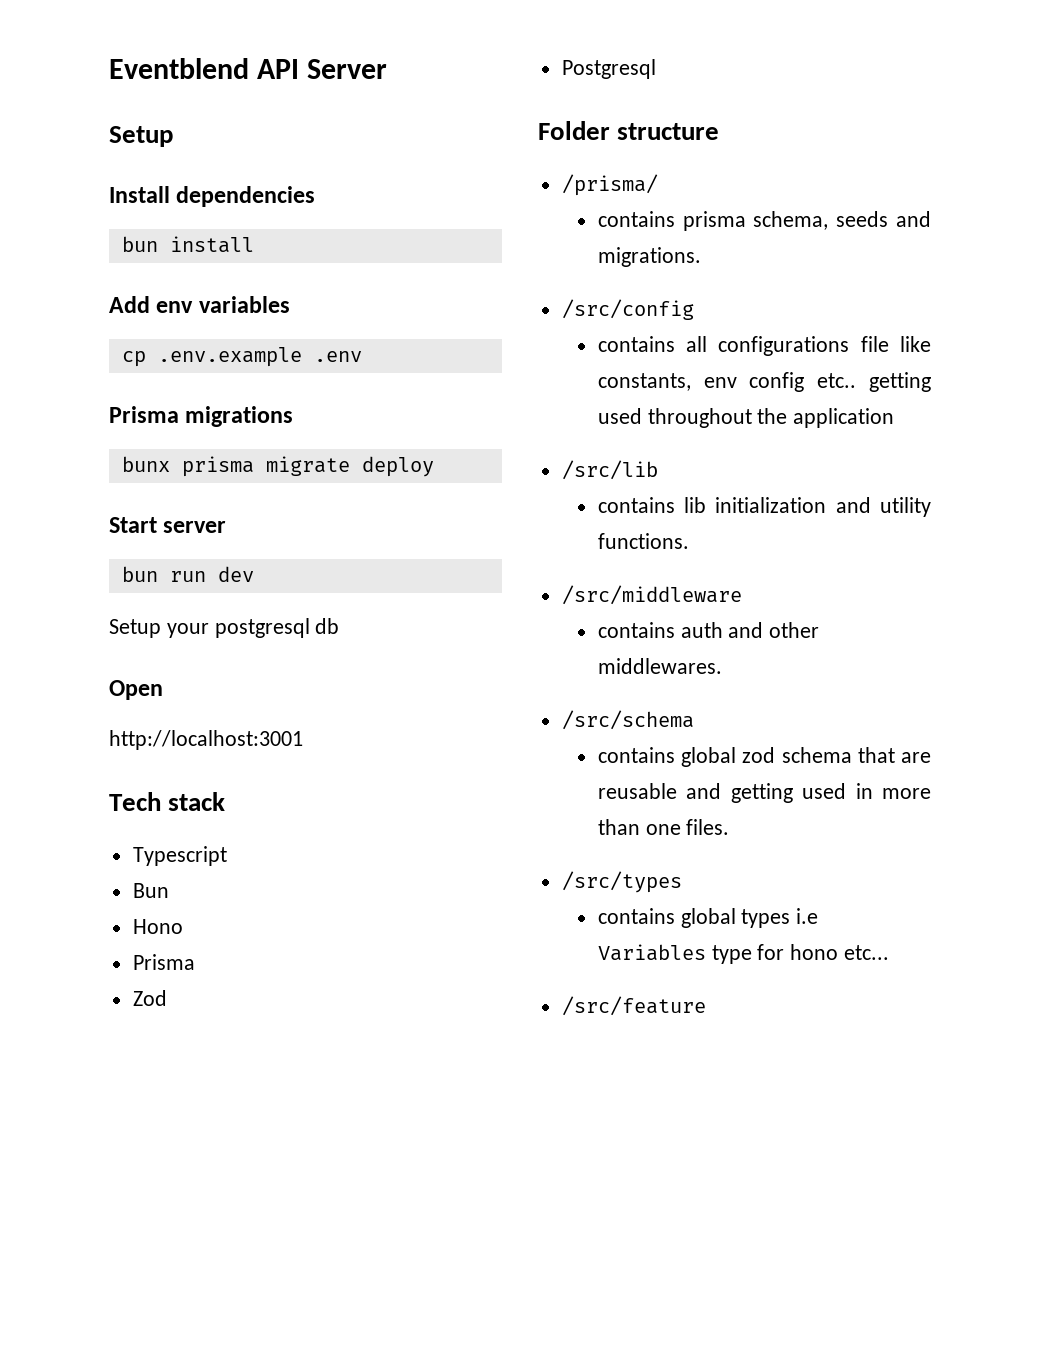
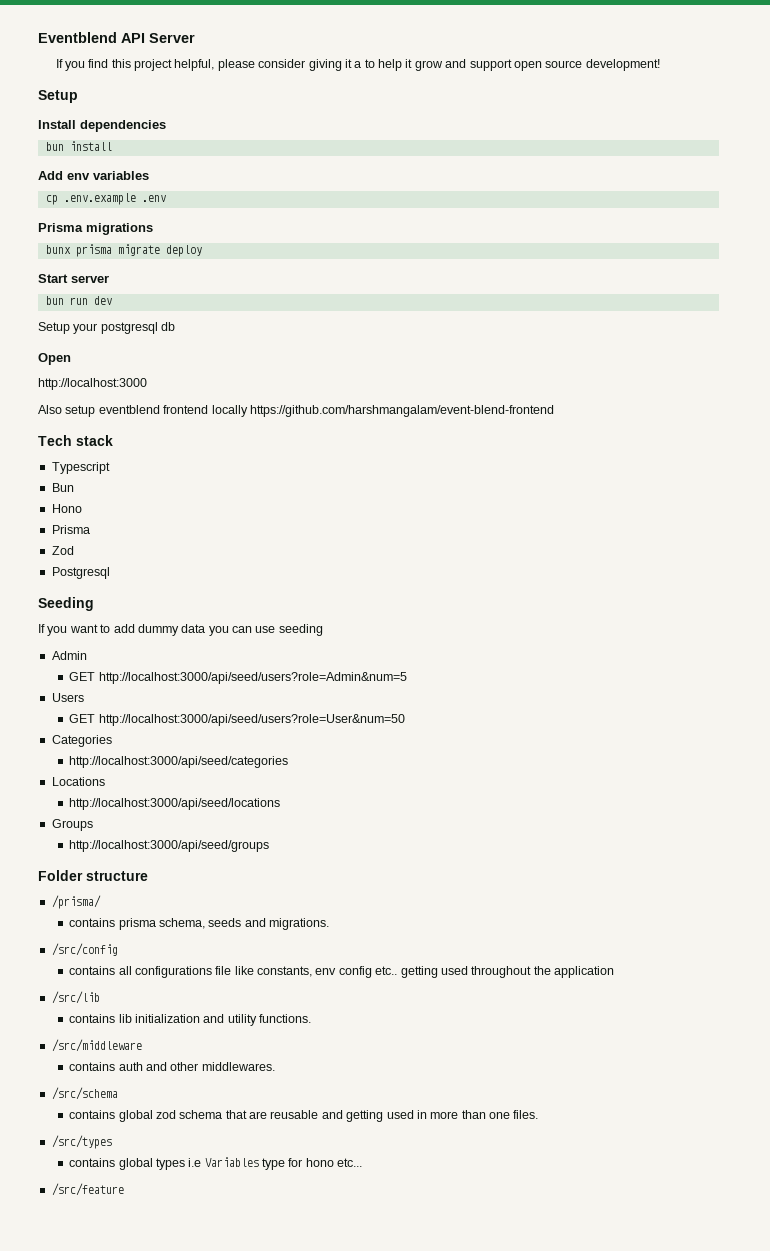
(388, 69) none -> [55,59,660,71] // If you find this project helpful, please consider giving it a to help it grow and support open source development!
[109,730,303,750] http://localhost:3001 -> [38,378,147,390] [38,405,554,417] http://localhost:3000 // Also setup eventblend frontend locally https://github.com/harshmangalam/event-blend-frontend
(656, 69) none -> [38,597,94,611] [38,624,323,636] [51,651,87,660] [69,672,407,684] [51,693,84,702] [69,714,405,726] [51,735,112,747] [69,756,289,768] [51,777,105,786] [69,798,281,810] [51,819,93,831] [69,840,270,852] // Seeding // If you want to add dummy data you can use seeding // Admin // GET http://localhost:3000/api/seed/users?role=Admin&num=5 // Users // GET http://localhost:3000/api/seed/users?role=User&num=50 // Categories // http://localhost:3000/api/seed/categories // Locations // http://localhost:3000/api/seed/locations // Groups // http://localhost:3000/api/seed/groups

